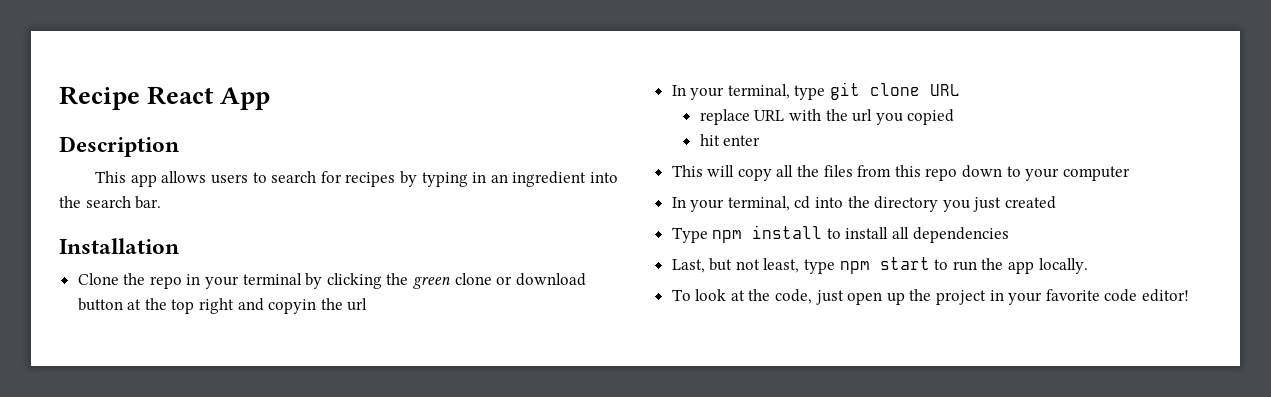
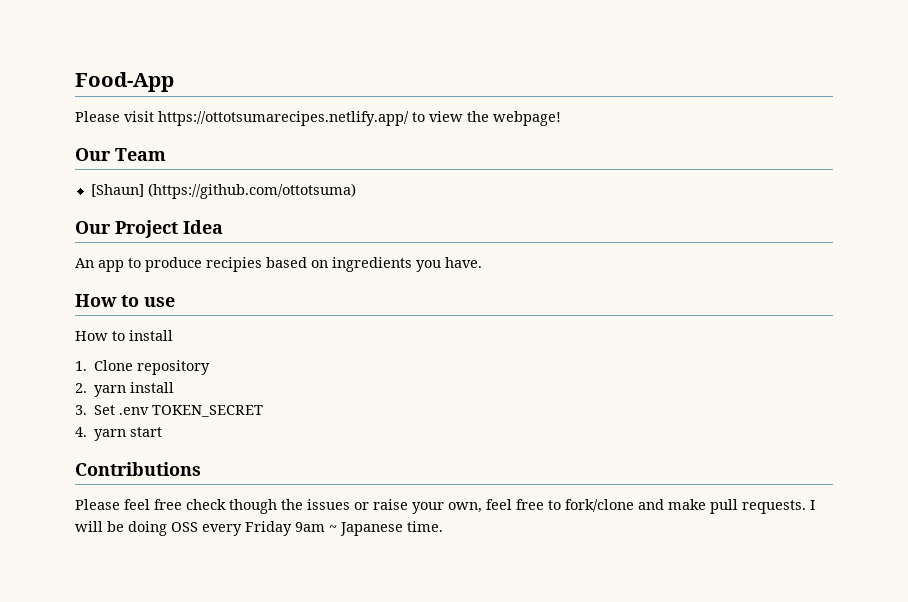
[59,86,271,110] [59,136,179,157] [95,171,618,187] [59,196,162,209] [59,238,179,254] [77,273,586,289] [77,298,368,314] [671,82,961,100] [699,109,955,125] [699,134,761,146] [671,165,1130,181] [671,196,1057,212] [671,225,1009,243] [671,257,1088,274] [671,289,1189,305] Recipe React App // Description // This app allows users to search for recipes by typing in an ingredient into the search bar. // Installation // Clone the repo in your terminal by clicking the green clone or download button at the top right and copyin the url // In your terminal, type git clone URL // replace URL with the url you copied // hit enter // This will copy all the files from this repo down to your computer // In your terminal, cd into the directory you just created // Type npm install to install all dependencies // Last, but not least, type npm start to run the app locally. // To look at the code, just open up the project in your favorite code editor! -> [75,72,174,92] [75,111,561,126] [75,148,166,161] [90,183,356,199] [75,220,223,238] [75,257,482,272] [75,294,175,307] [75,330,173,341] [75,360,211,375] [75,382,175,397] [75,405,264,417] [75,427,163,441] [75,462,201,476] [75,499,815,514] [75,521,443,536] Food-App // Please visit https://ottotsumarecipes.netlify.app/ to view the webpage! // Our Team // [Shaun] (https://github.com/ottotsuma) // Our Project Idea // An app to produce recipies based on ingredients you have. // How to use // How to install // 1. Clone repository // 2. yarn install // 3. Set .env TOKEN_SECRET // 4. yarn start // Contributions // Please feel free check though the issues or raise your own, feel free to fork/clone and make pull requests. I will be doing OSS every Friday 9am ~ Japanese time.

